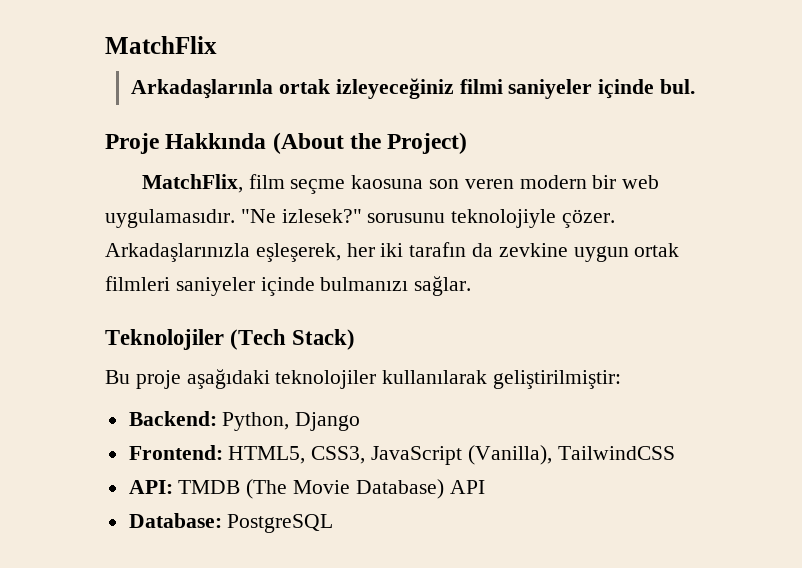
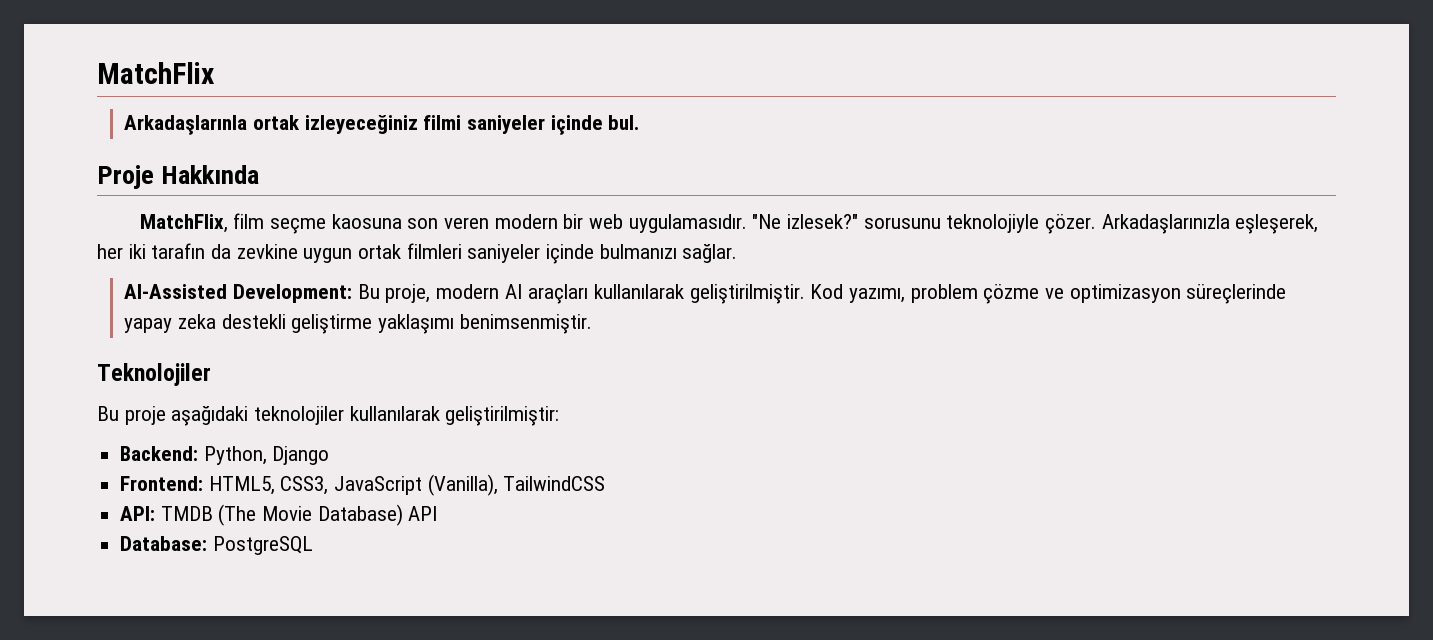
[272,132,468,154] (About the Project) -> (260, 174) none
(472, 286) none -> [124,284,1287,304] [124,314,592,334] // AI-Assisted Development: Bu proje, modern AI araçları kullanılarak geliştirilmiştir. Kod yazımı, problem çözme ve optimizasyon süreçlerinde yapay zeka destekli geliştirme yaklaşımı benimsenmiştir.
[230,329,356,350] (Tech Stack) -> (211, 374) none

